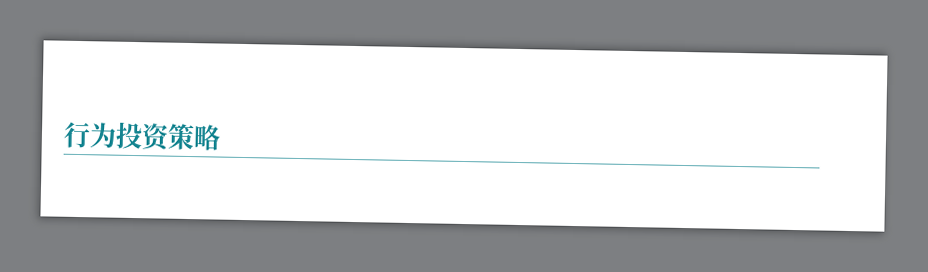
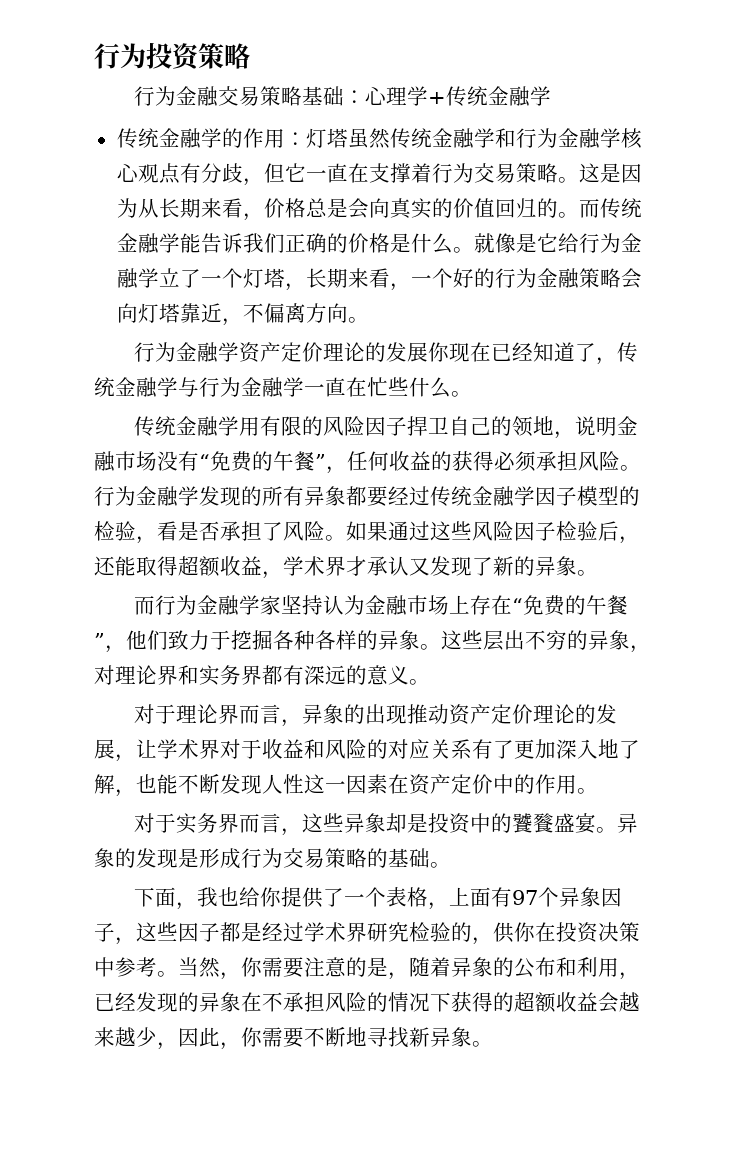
(221, 137) none -> [134,86,552,107] [116,128,642,149] [116,163,642,186] [116,198,642,221] [116,233,642,254] [116,268,642,291] [116,303,369,326] [134,342,639,365] [94,377,472,398] [134,416,639,439] [94,451,641,474] [94,486,640,507] [94,521,640,544] [94,556,598,579] [134,595,629,616] [94,630,651,653] [94,665,430,686] [134,704,618,727] [94,739,640,762] [94,774,598,797] [134,813,639,836] [94,848,451,869] [134,887,623,910] [94,922,640,945] [94,957,640,980] [94,992,640,1013] [94,1027,493,1050] // 行为金融交易策略基础：心理学+传统金融学 // 传统金融学的作用：灯塔虽然传统金融学和行为金融学核心观点有分歧，但它一直在支撑着行为交易策略。这是因为从长期来看，价格总是会向真实的价值回归的。而传统金融学能告诉我们正确的价格是什么。就像是它给行为金融学立了一个灯塔，长期来看，一个好的行为金融策略会向灯塔靠近，不偏离方向。 // 行为金融学资产定价理论的发展你现在已经知道了，传统金融学与行为金融学一直在忙些什么。 // 传统金融学用有限的风险因子捍卫自己的领地，说明金融市场没有“免费的午餐”，任何收益的获得必须承担风险。行为金融学发现的所有异象都要经过传统金融学因子模型的检验，看是否承担了风险。如果通过这些风险因子检验后，还能取得超额收益，学术界才承认又发现了新的异象。 // 而行为金融学家坚持认为金融市场上存在“免费的午餐”，他们致力于挖掘各种各样的异象。这些层出不穷的异象，对理论界和实务界都有深远的意义。 // 对于理论界而言，异象的出现推动资产定价理论的发展，让学术界对于收益和风险的对应关系有了更加深入地了解，也能不断发现人性这一因素在资产定价中的作用。 // 对于实务界而言，这些异象却是投资中的饕餮盛宴。异象的发现是形成行为交易策略的基础。 // 下面，我也给你提供了一个表格，上面有97个异象因子，这些因子都是经过学术界研究检验的，供你在投资决策中参考。当然，你需要注意的是，随着异象的公布和利用，已经发现的异象在不承担风险的情况下获得的超额收益会越来越少，因此，你需要不断地寻找新异象。

